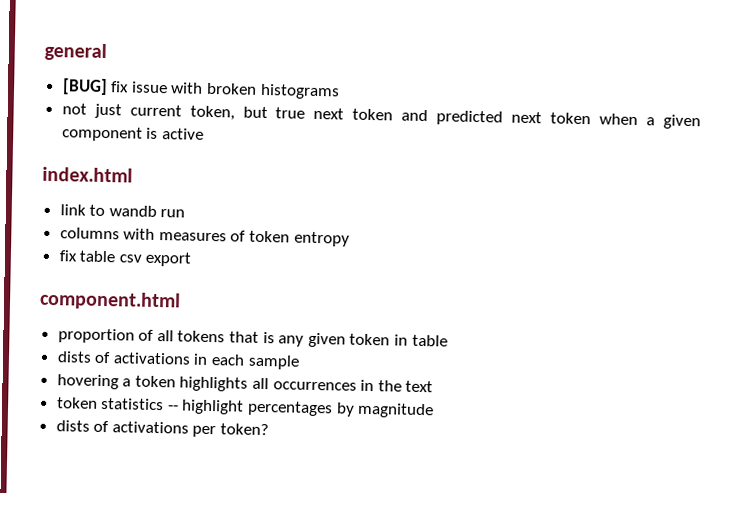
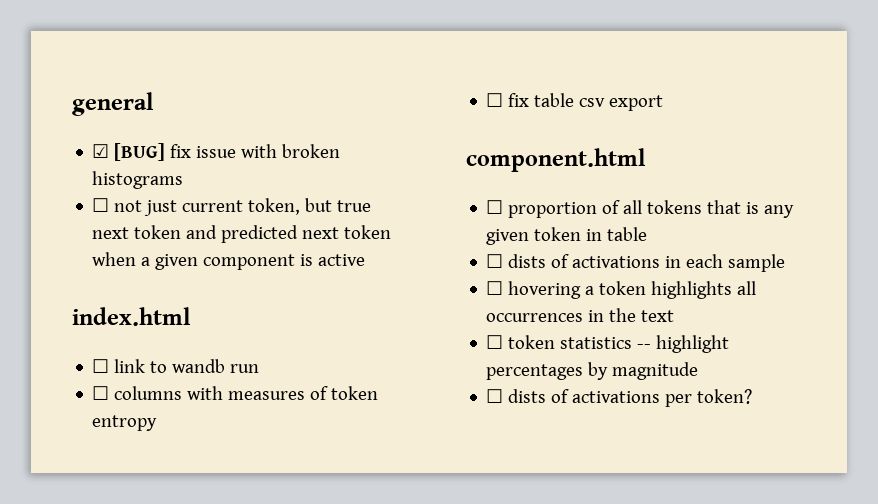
(107, 52) none -> [92,144,110,158] ☑
(340, 91) none -> [92,198,110,212] ☐
(133, 174) none -> [92,359,110,373] ☐
(186, 213) none -> [92,386,110,400] ☐
(350, 239) none -> [486,93,504,107] ☐
(181, 300) none -> [486,200,504,214] ☐
(448, 340) none -> [486,254,504,268] ☐
(300, 362) none -> [486,281,504,295] ☐
(434, 386) none -> [486,335,504,349] ☐
(435, 410) none -> [486,389,504,403] ☐

